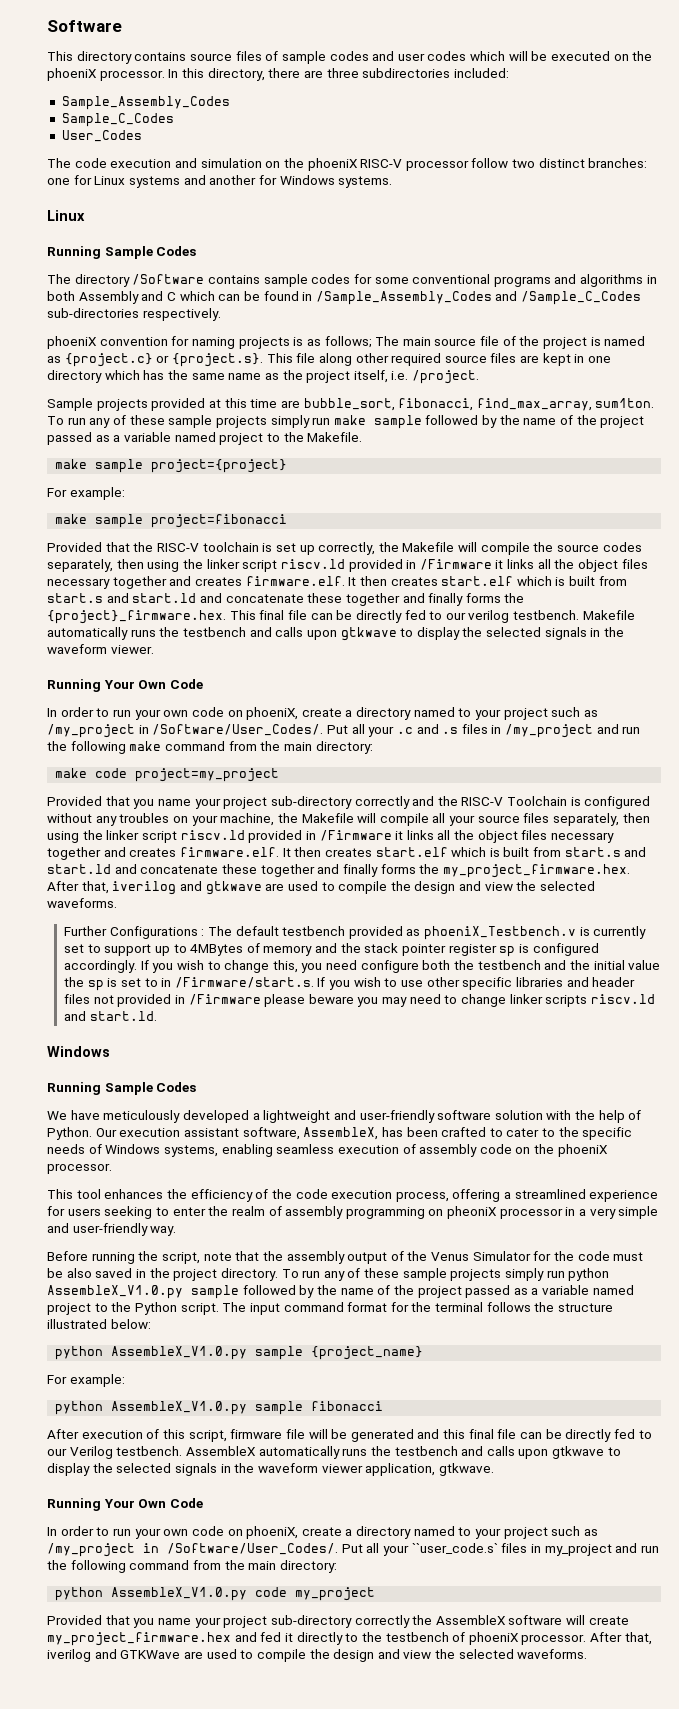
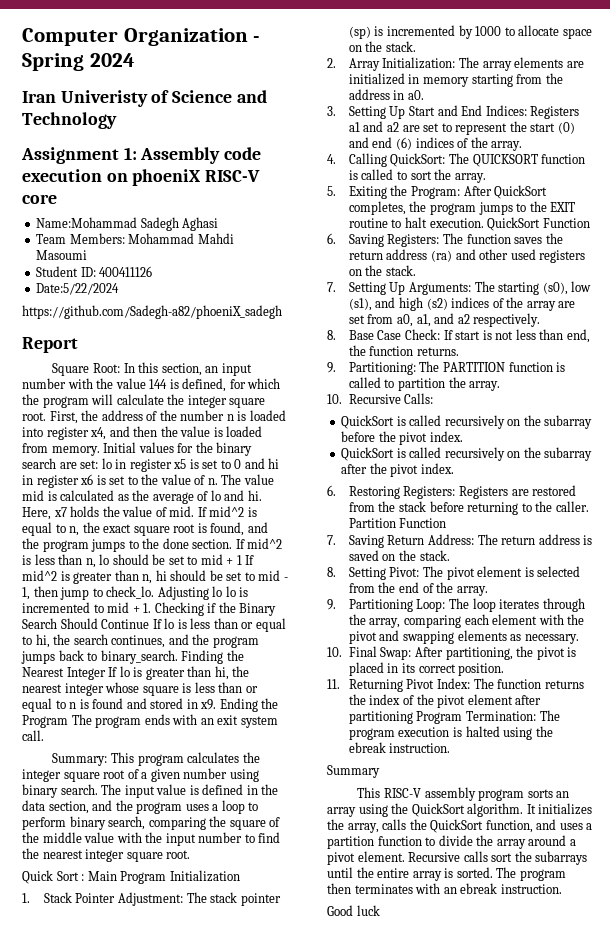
[47,20,122,32] [47,51,653,64] [47,68,509,81] [61,96,230,110] [61,113,174,127] [61,130,142,142] [47,158,648,171] [47,175,393,188] [47,210,85,221] [47,246,197,259] [47,274,657,287] [47,291,642,305] [47,308,221,321] [47,336,646,349] [47,353,612,367] [47,370,480,384] [47,398,655,411] [47,415,645,429] [47,432,363,445] [55,459,288,473] [47,487,125,500] [55,514,288,528] [47,542,642,555] [47,559,648,572] [47,576,627,589] [47,593,525,606] [47,610,635,624] [47,627,625,641] [47,644,154,654] [47,679,203,692] [47,707,598,720] [47,724,641,738] [47,741,373,754] [55,768,280,782] [47,796,651,809] [47,813,650,826] [47,830,615,843] [47,847,647,860] [47,864,630,878] [47,881,596,895] [47,898,117,908] [63,926,647,940] [63,943,599,957] [63,960,661,973] [63,977,636,991] [63,994,655,1007] [63,1011,157,1021] [47,1046,110,1057] [47,1082,197,1095] [47,1110,642,1123] [47,1127,633,1140] [47,1144,608,1157] [47,1163,112,1174] [47,1189,659,1202] [47,1206,659,1219] [47,1223,177,1236] [47,1251,644,1264] [47,1268,610,1281] [47,1285,634,1299] [47,1302,614,1315] [47,1319,151,1329] [55,1346,424,1360] [47,1374,125,1387] [55,1401,384,1415] [47,1429,652,1442] [47,1446,621,1459] [47,1463,494,1476] [47,1498,203,1511] [47,1526,598,1539] [47,1543,659,1557] [47,1560,337,1573] [55,1587,376,1601] [47,1615,629,1628] [47,1632,652,1646] [47,1649,588,1662] Software // This directory contains source files of sample codes and user codes which will be executed on the phoeniX processor. In this directory, there are three subdirectories included: // Sample_Assembly_Codes // Sample_C_Codes // User_Codes // The code execution and simulation on the phoeniX RISC-V processor follow two distinct branches: one for Linux systems and another for Windows systems. // Linux // Running Sample Codes // The directory /Software contains sample codes for some conventional programs and algorithms in both Assembly and C which can be found in /Sample_Assembly_Codes and /Sample_C_Codes sub-directories respectively. // phoeniX convention for naming projects is as follows; The main source file of the project is named as {project.c} or {project.s}. This file along other required source files are kept in one directory which has the same name as the project itself, i.e. /project. // Sample projects provided at this time are bubble_sort, fibonacci, find_max_array, sum1ton. To run any of these sample projects simply run make sample followed by the name of the project passed as a variable named project to the Makefile. // make sample project={project} // For example: // make sample project=fibonacci // Provided that the RISC-V toolchain is set up correctly, the Makefile will compile the source codes separately, then using the linker script riscv.ld provided in /Firmware it links all the object files necessary together and creates firmware.elf. It then creates start.elf which is built from start.s and start.ld and concatenate these together and finally forms the {project}_firmware.hex. This final file can be directly fed to our verilog testbench. Makefile automatically runs the testbench and calls upon gtkwave to display the selected signals in the waveform viewer. // Running Your Own Code // In order to run your own code on phoeniX, create a directory named to your project such as /my_project in /Software/User_Codes/. Put all your .c and .s files in /my_project and run the following make command from the main directory: // make code project=my_project // Provided that you name your project sub-directory correctly and the RISC-V Toolchain is configured without any troubles on your machine, the Makefile will compile all your source files separately, then using the linker script riscv.ld provided in /Firmware it links all the object files necessary together and creates firmware.elf. It then creates start.elf which is built from start.s and start.ld and concatenate these together and finally forms the my_project_firmware.hex. After that, iverilog and gtkwave are used to compile the design and view the selected waveforms. // Further Configurations : The default testbench provided as phoeniX_Testbench.v is currently set to support up to 4MBytes of memory and the stack pointer register sp is configured accordingly. If you wish to change this, you need configure both the testbench and the initial value the sp is set to in /Firmware/start.s. If you wish to use other specific libraries and header files not provided in /Firmware please beware you may need to change linker scripts riscv.ld and start.ld. // Windows // Running Sample Codes // We have meticulously developed a lightweight and user-friendly software solution with the help of Python. Our execution assistant software, AssembleX, has been crafted to cater to the specific needs of Windows systems, enabling seamless execution of assembly code on the phoeniX processor. // This tool enhances the efficiency of the code execution process, offering a streamlined experience for users seeking to enter the realm of assembly programming on pheoniX processor in a very simple and user-friendly way. // Before running the script, note that the assembly output of the Venus Simulator for the code must be also saved in the project directory. To run any of these sample projects simply run python AssembleX_V1.0.py sample followed by the name of the project passed as a variable named project to the Python script. The input command format for the terminal follows the structure illustrated below: // python AssembleX_V1.0.py sample {project_name} // For example: // python AssembleX_V1.0.py sample fibonacci // After execution of this script, firmware file will be generated and this final file can be directly fed to our Verilog testbench. AssembleX automatically runs the testbench and calls upon gtkwave to display the selected signals in the waveform viewer application, gtkwave. // Running Your Own Code // In order to run your own code on phoeniX, create a directory named to your project such as /my_project in /Software/User_Codes/. Put all your ``user_code.s` files in my_project and run the following command from the main directory: // python AssembleX_V1.0.py code my_project // Provided that you name your project sub-directory correctly the AssembleX software will create my_project_firmware.hex and fed it directly to the testbench of phoeniX processor. After that, iverilog and GTKWave are used to compile the design and view the selected waveforms. -> [22,28,261,46] [22,53,135,71] [22,90,267,107] [22,112,117,129] [21,147,262,164] [22,169,261,186] [22,194,57,204] [36,217,219,231] [36,233,234,244] [36,250,88,260] [36,266,153,277] [36,283,120,295] [22,305,282,319] [22,337,78,353] [52,362,252,376] [22,378,281,392] [22,394,266,408] [22,410,286,424] [22,426,263,440] [22,442,253,456] [22,458,280,472] [22,474,274,488] [22,490,262,504] [22,506,257,520] [22,522,268,536] [22,538,283,552] [22,554,255,568] [22,570,288,584] [22,586,249,600] [22,602,277,616] [22,618,286,632] [22,634,259,648] [21,650,244,664] [22,666,250,680] [22,682,258,696] [22,698,279,712] [22,714,278,728] [22,730,44,741] [52,752,260,766] [22,768,259,782] [22,784,279,798] [22,800,259,814] [22,816,281,830] [22,832,281,846] [22,848,191,862] [22,870,240,884] [22,892,281,906] [348,25,592,39] [348,41,416,52] [327,57,584,71] [348,73,563,87] [348,89,424,100] [327,105,580,119] [348,121,575,135] [348,137,523,151] [327,153,586,167] [348,169,486,183] [327,185,548,199] [348,201,576,215] [348,217,590,231] [327,233,563,247] [348,249,586,263] [348,265,416,276] [327,281,592,295] [348,297,576,311] [348,313,541,327] [327,329,590,343] [348,345,459,356] [327,361,566,375] [348,377,501,391] [327,393,434,404] [341,415,593,429] [341,431,463,445] [341,447,593,461] [341,463,454,477] [327,485,577,499] [348,501,589,515] [348,518,447,528] [327,534,593,548] [348,550,450,561] [327,566,581,580] [348,582,488,596] [327,598,585,612] [348,614,585,628] [348,630,579,644] [327,646,577,660] [348,662,505,676] [327,678,584,692] [348,694,542,708] [348,710,560,724] [348,726,553,740] [348,742,451,753] [327,765,380,778] [357,787,570,801] [327,803,593,817] [327,819,593,833] [327,835,576,849] [327,851,588,865] [327,867,566,881] [327,883,562,894] [327,905,380,916] Computer Organization - Spring 2024 // Iran Univeristy of Science and Technology // Assignment 1: Assembly code execution on phoeniX RISC-V core // Name:Mohammad Sadegh Aghasi // Team Members: Mohammad Mahdi Masoumi // Student ID: 400411126 // Date:5/22/2024 // https://github.com/Sadegh-a82/phoeniX_sadegh // Report // Square Root: In this section, an input number with the value 144 is defined, for which the program will calculate the integer square root. First, the address of the number n is loaded into register x4, and then the value is loaded from memory. Initial values for the binary search are set: lo in register x5 is set to 0 and hi in register x6 is set to the value of n. The value mid is calculated as the average of lo and hi. Here, x7 holds the value of mid. If mid^2 is equal to n, the exact square root is found, and the program jumps to the done section. If mid^2 is less than n, lo should be set to mid + 1 If mid^2 is greater than n, hi should be set to mid - 1, then jump to check_lo. Adjusting lo lo is incremented to mid + 1. Checking if the Binary Search Should Continue If lo is less than or equal to hi, the search continues, and the program jumps back to binary_search. Finding the Nearest Integer If lo is greater than hi, the nearest integer whose square is less than or equal to n is found and stored in x9. Ending the Program The program ends with an exit system call. // Summary: This program calculates the integer square root of a given number using binary search. The input value is defined in the data section, and the program uses a loop to perform binary search, comparing the square of the middle value with the input number to find the nearest integer square root. // Quick Sort : Main Program Initialization // 1. Stack Pointer Adjustment: The stack pointer (sp) is incremented by 1000 to allocate space on the stack. // 2. Array Initialization: The array elements are initialized in memory starting from the address in a0. // 3. Setting Up Start and End Indices: Registers a1 and a2 are set to represent the start (0) and end (6) indices of the array. // 4. Calling QuickSort: The QUICKSORT function is called to sort the array. // 5. Exiting the Program: After QuickSort completes, the program jumps to the EXIT routine to halt execution. QuickSort Function // 6. Saving Registers: The function saves the return address (ra) and other used registers on the stack. // 7. Setting Up Arguments: The starting (s0), low (s1), and high (s2) indices of the array are set from a0, a1, and a2 respectively. // 8. Base Case Check: If start is not less than end, the function returns. // 9. Partitioning: The PARTITION function is called to partition the array. // 10. Recursive Calls: // QuickSort is called recursively on the subarray before the pivot index. // QuickSort is called recursively on the subarray after the pivot index. // 6. Restoring Registers: Registers are restored from the stack before returning to the caller. Partition Function // 7. Saving Return Address: The return address is saved on the stack. // 8. Setting Pivot: The pivot element is selected from the end of the array. // 9. Partitioning Loop: The loop iterates through the array, comparing each element with the pivot and swapping elements as necessary. // 10. Final Swap: After partitioning, the pivot is placed in its correct position. // 11. Returning Pivot Index: The function returns the index of the pivot element after partitioning Program Termination: The program execution is halted using the ebreak instruction. // Summary // This RISC-V assembly program sorts an array using the QuickSort algorithm. It initializes the array, calls the QuickSort function, and uses a partition function to divide the array around a pivot element. Recursive calls sort the subarrays until the entire array is sorted. The program then terminates with an ebreak instruction. // Good luck

